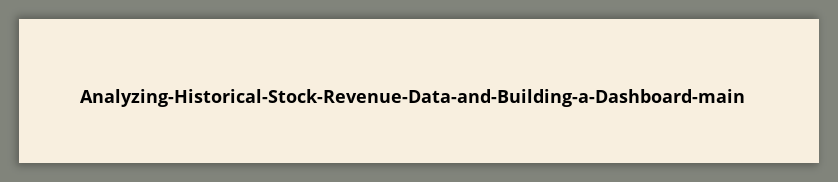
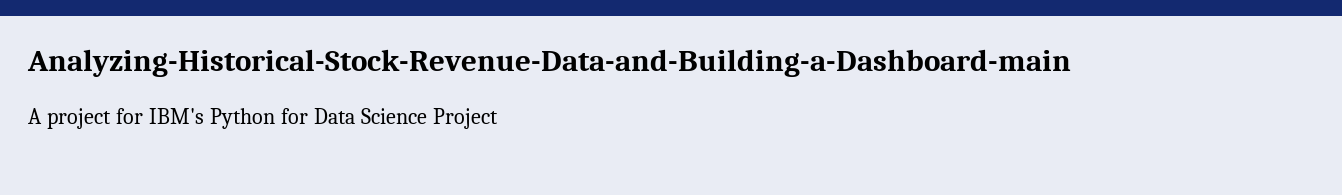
(745, 98) none -> [28,108,498,129] // A project for IBM's Python for Data Science Project

